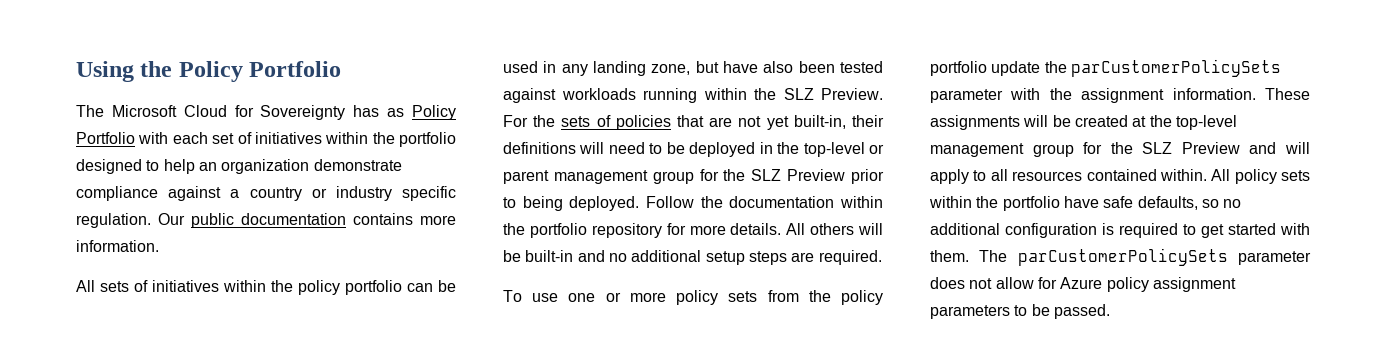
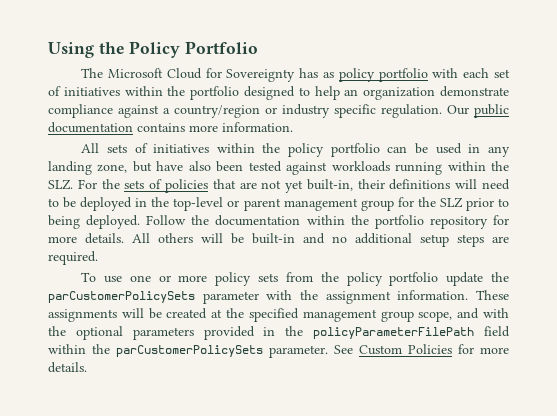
[411,105,456,120] [76,132,135,144] Policy Portfolio -> [338,68,428,82] policy portfolio
[249,187,302,201] country -> [174,105,260,118] country/region
[783,88,883,100] SLZ Preview. -> [48,179,73,190] SLZ.
[787,169,846,181] Preview -> (463, 202) none
[1175,115,1237,130] [930,142,1310,157] [930,169,1310,184] [929,196,1242,211] [930,223,1310,238] [930,248,1311,266] [930,277,1236,292] [930,304,1110,319] top-level management group for the SLZ Preview and will apply to all resources contained within. All policy sets within the portfolio have safe defaults, so no additional configuration is required to get started with them. The parCustomerPolicySets parameter does not allow for Azure policy assignment parameters to be passed. -> [248,308,509,322] [48,326,510,340] [48,344,509,358] [48,362,87,373] specified management group scope, and with the optional parameters provided in the policyParameterFilePath field within the parCustomerPolicySets parameter. See Custom Policies for more details.

